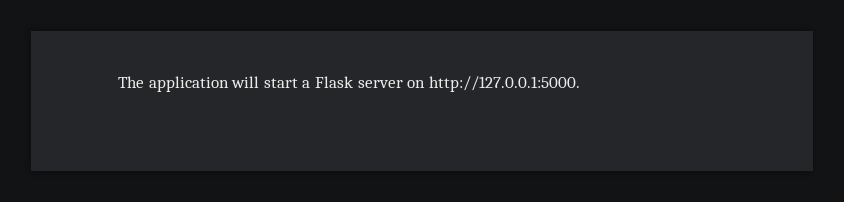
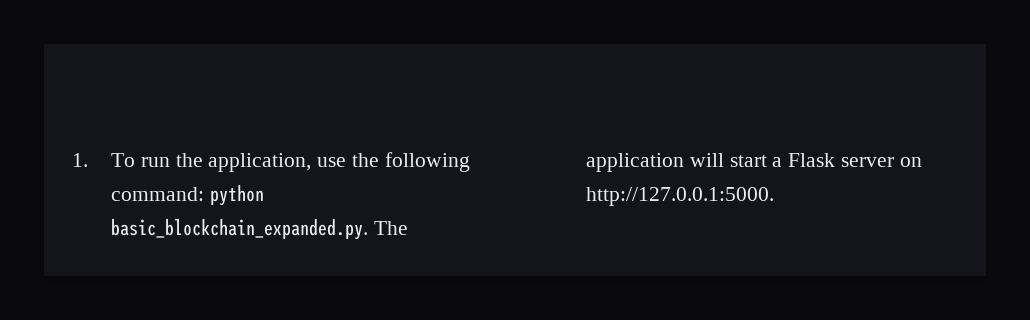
(118, 82) none -> [72,152,470,172] [111,185,264,206] [111,219,369,240] 1. To run the application, use the following command: python basic_blockchain_expanded.py.

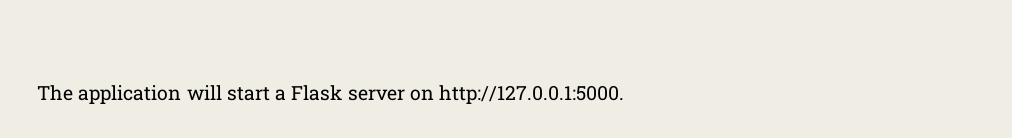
[72,152,470,172] [111,185,264,206] [111,219,369,240] 1. To run the application, use the following command: python basic_blockchain_expanded.py. -> (37, 93) none

